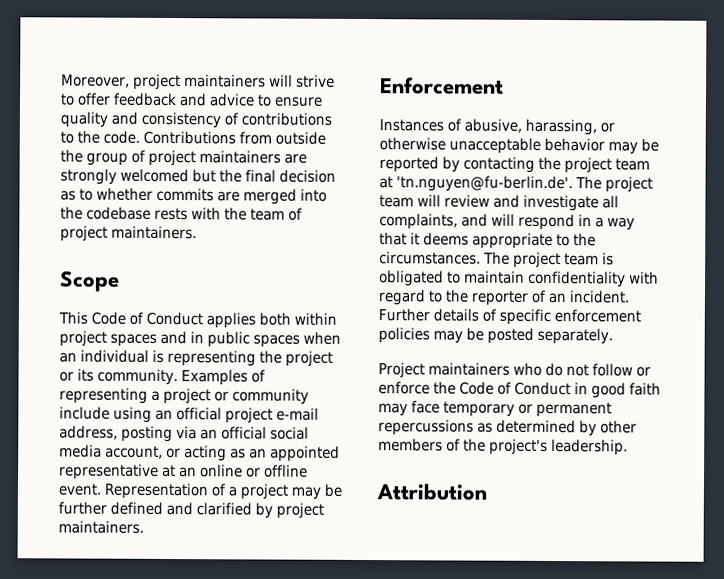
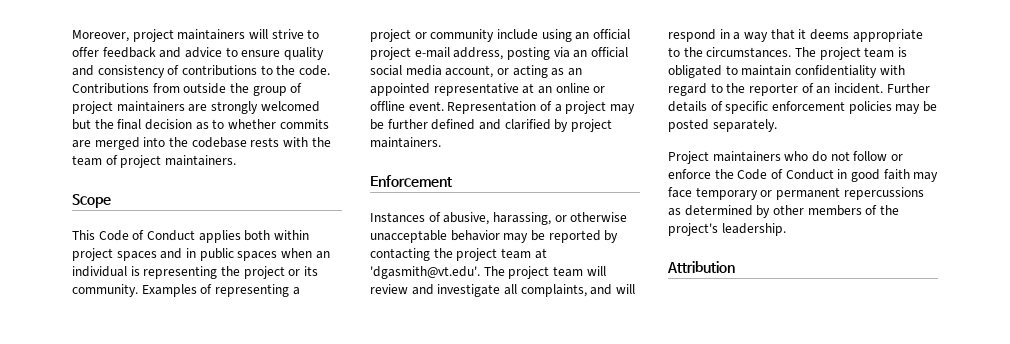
[396,175,574,193] 'tn.nguyen@fu-berlin.de'. -> [370,266,480,279] 'dgasmith@vt.edu'.

